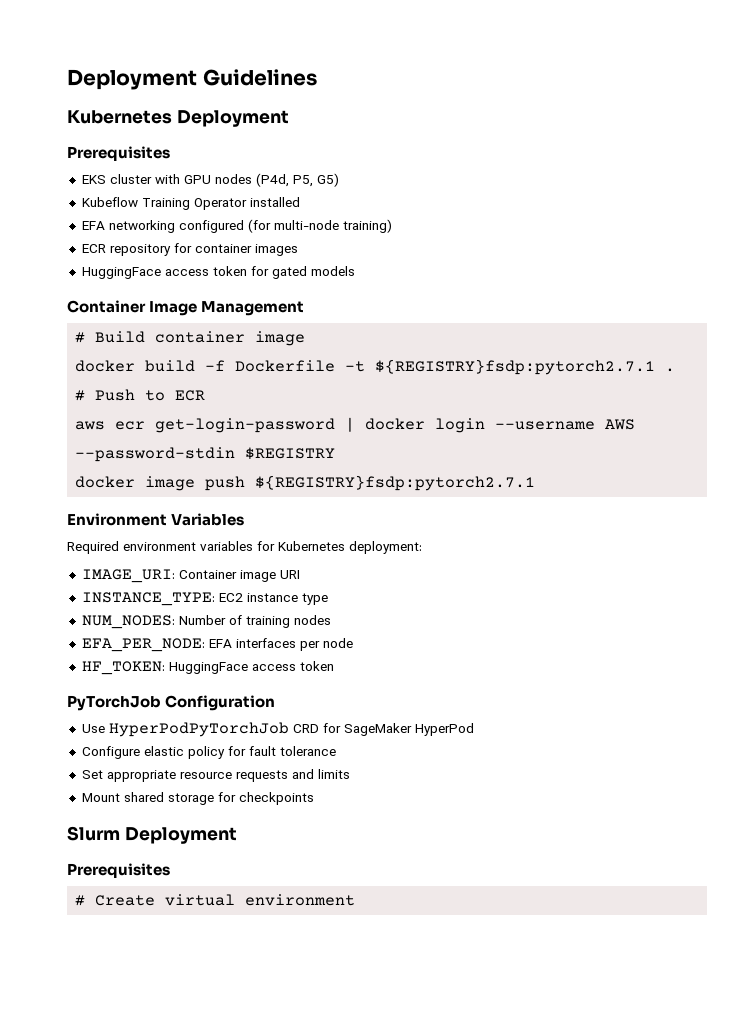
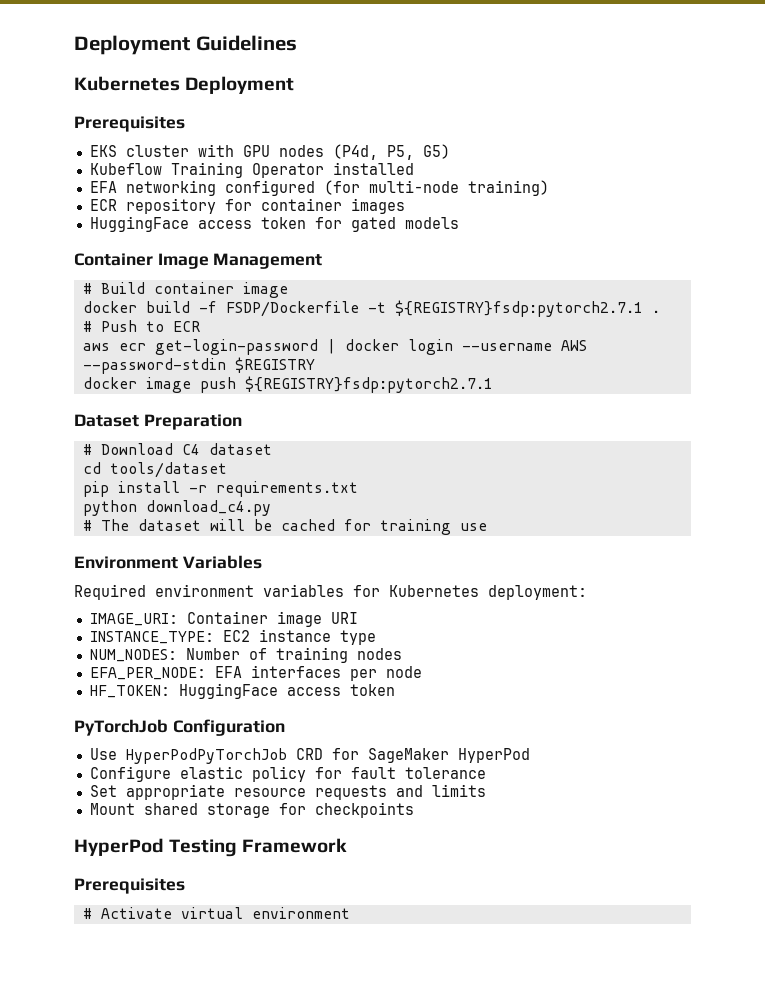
[235,360,336,372] Dockerfile -> [225,301,359,317] FSDP/Dockerfile
(536, 483) none -> [74,414,242,430] [82,443,272,455] [82,462,227,478] [82,481,358,497] [82,500,271,516] [82,519,487,535] // Dataset Preparation // # Download C4 dataset // cd tools/dataset // pip install -r requirements.txt // python download_c4.py // # The dataset will be cached for training use
[67,826,237,844] Slurm Deployment -> [74,838,348,857] HyperPod Testing Framework
[95,895,156,906] Create -> [100,907,172,919] Activate

